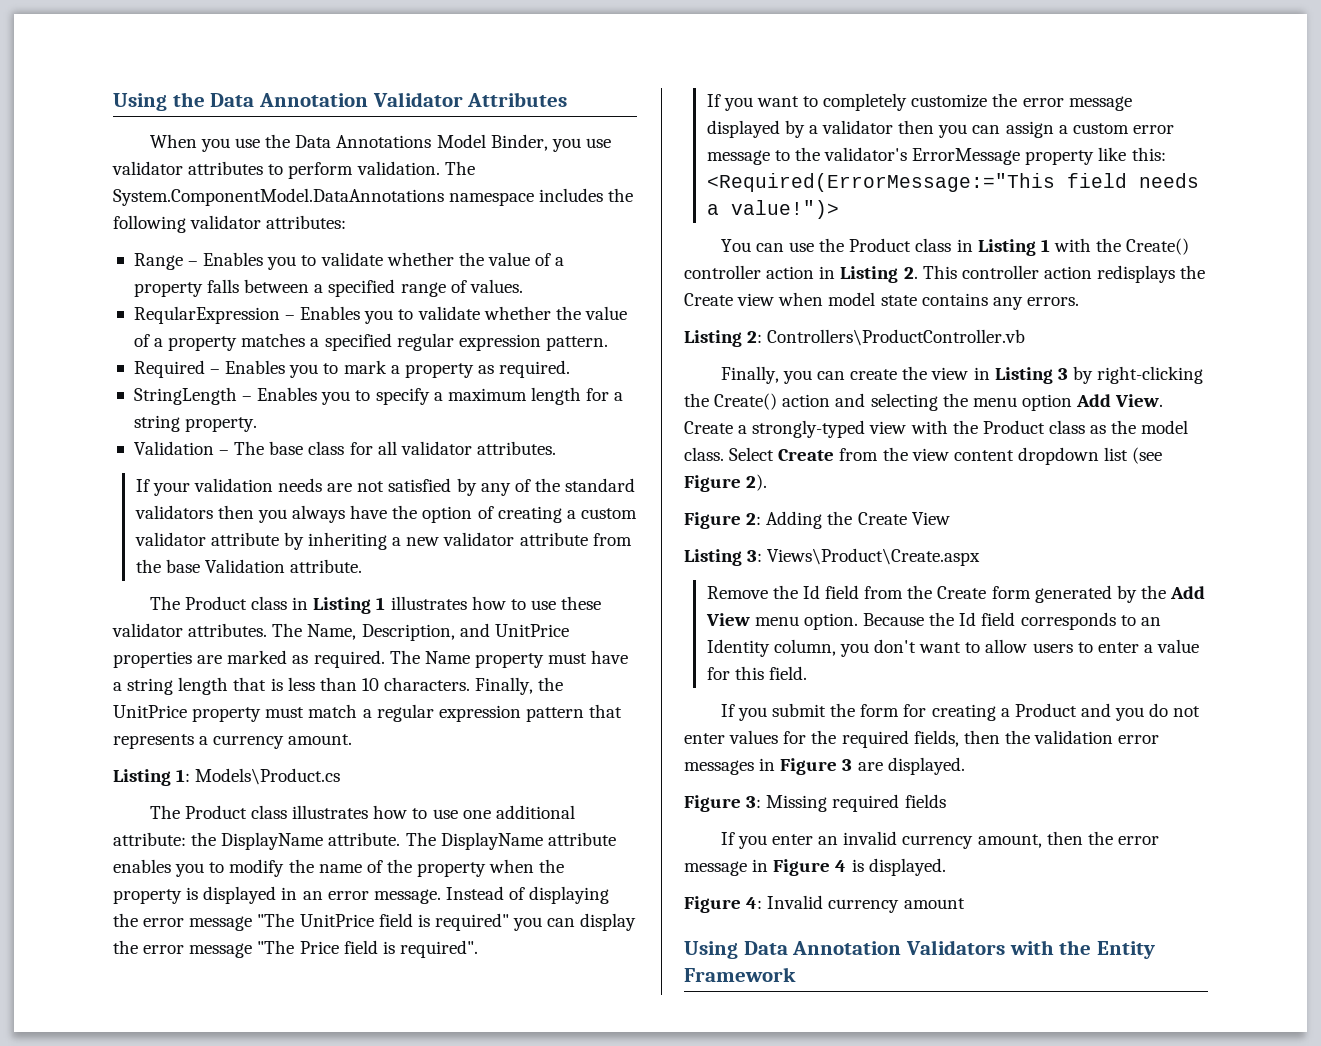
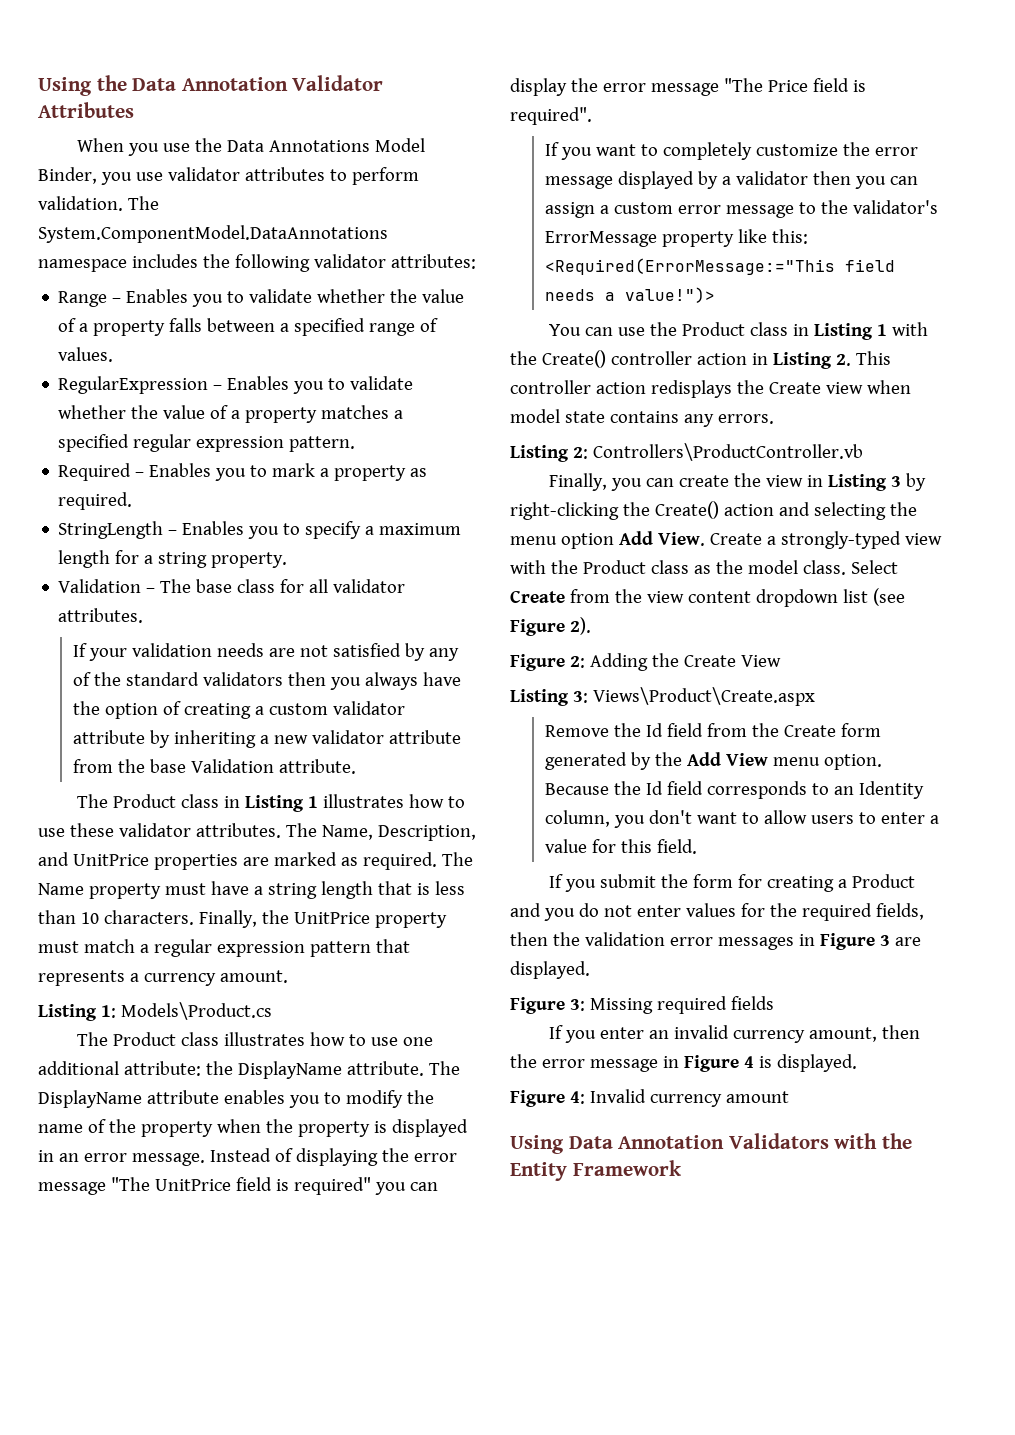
[133,306,280,324] ReqularExpression -> [58,376,209,394] RegularExpression

